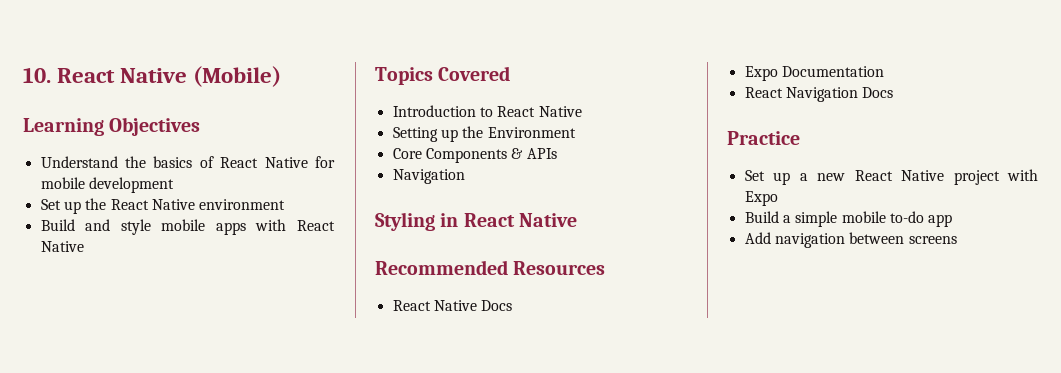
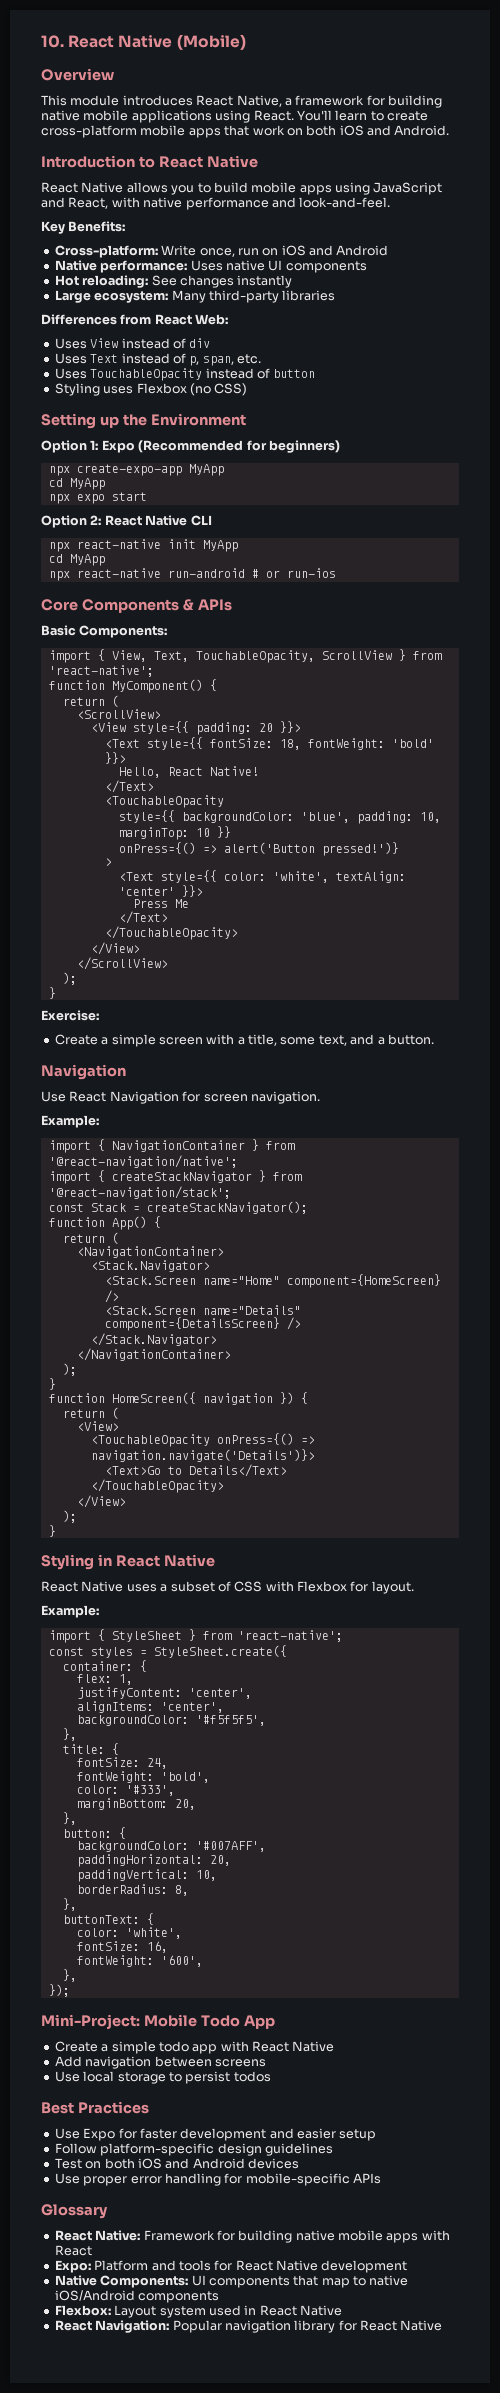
[23,117,201,136] [40,156,335,168] [40,177,174,193] [40,198,286,214] [40,219,335,235] [40,241,84,252] [375,66,511,85] [392,105,582,117] [392,126,576,142] [392,148,557,163] [392,169,465,184] Learning Objectives // Understand the basics of React Native for mobile development // Set up the React Native environment // Build and style mobile apps with React Native // Topics Covered // Introduction to React Native // Setting up the Environment // Core Components & APIs // Navigation -> [41,68,114,81] [41,95,442,108] [41,110,428,123] [41,125,450,138] [41,155,258,168] [41,182,443,195] [41,197,391,210] [41,221,126,234] [54,245,389,258] [54,260,367,273] [54,275,293,288] [54,290,336,303] [41,314,229,325] [54,338,211,349] [54,353,261,366] [54,368,316,381] [54,383,248,396] [41,413,246,429] [41,440,340,453] [48,464,224,476] [48,478,105,490] [48,492,147,504] [41,515,212,528] [48,539,238,552] [48,554,105,566] [48,568,336,581] [41,599,232,613] [41,625,168,638] [48,649,442,663] [48,665,154,677] [48,679,217,693] [62,695,119,707] [76,709,161,719] [90,721,301,735] [104,737,434,750] [104,752,126,764] [118,766,259,778] [104,780,154,793] [104,795,224,808] [118,810,441,824] [118,826,231,840] [118,842,399,856] [104,858,112,866] [118,870,406,883] [118,885,203,897] [132,899,189,908] [118,911,168,924] [104,926,238,940] [90,942,140,955] [76,957,168,970] [62,972,77,985] [48,987,56,999] [41,1010,99,1021] [54,1034,434,1047] [41,1064,126,1080] [41,1091,320,1104] [41,1115,99,1128] [48,1139,295,1153] [48,1155,238,1168] [48,1170,302,1184] [48,1186,231,1199] [48,1201,308,1214] [48,1216,161,1230] [62,1232,119,1244] [76,1246,224,1258] [90,1260,210,1272] [104,1274,441,1288] [104,1290,119,1303] [104,1305,301,1315] [104,1317,301,1331] [90,1333,217,1346] [76,1348,231,1361] [62,1363,77,1376] [48,1378,56,1390] [48,1392,308,1405] [62,1407,119,1419] [76,1421,119,1431] [90,1433,315,1447] [90,1449,315,1462] [104,1464,287,1477] [90,1479,224,1493] [76,1495,126,1508] [62,1510,77,1523] [48,1525,56,1537] Overview // This module introduces React Native, a framework for building native mobile applications using React. You'll learn to create cross-platform mobile apps that work on both iOS and Android. // Introduction to React Native // React Native allows you to build mobile apps using JavaScript and React, with native performance and look-and-feel. // Key Benefits: // Cross-platform: Write once, run on iOS and Android // Native performance: Uses native UI components // Hot reloading: See changes instantly // Large ecosystem: Many third-party libraries // Differences from React Web: // Uses View instead of div // Uses Text instead of p, span, etc. // Uses TouchableOpacity instead of button // Styling uses Flexbox (no CSS) // Setting up the Environment // Option 1: Expo (Recommended for beginners) // npx create-expo-app MyApp // cd MyApp // npx expo start // Option 2: React Native CLI // npx react-native init MyApp // cd MyApp // npx react-native run-android # or run-ios // Core Components & APIs // Basic Components: // import { View, Text, TouchableOpacity, ScrollView } from 'react-native'; // function MyComponent() { // return ( // <ScrollView> // <View style={{ padding: 20 }}> // <Text style={{ fontSize: 18, fontWeight: 'bold' }}> // Hello, React Native! // </Text> // <TouchableOpacity // style={{ backgroundColor: 'blue', padding: 10, marginTop: 10 }} // onPress={() => alert('Button pressed!')} // > // <Text style={{ color: 'white', textAlign: 'center' }}> // Press Me // </Text> // </TouchableOpacity> // </View> // </ScrollView> // ); // } // Exercise: // Create a simple screen with a title, some text, and a button. // Navigation // Use React Navigation for screen navigation. // Example: // import { NavigationContainer } from '@react-navigation/native'; // import { createStackNavigator } from '@react-navigation/stack'; // const Stack = createStackNavigator(); // function App() { // return ( // <NavigationContainer> // <Stack.Navigator> // <Stack.Screen name="Home" component={HomeScreen} /> // <Stack.Screen name="Details" component={DetailsScreen} /> // </Stack.Navigator> // </NavigationContainer> // ); // } // function HomeScreen({ navigation }) { // return ( // <View> // <TouchableOpacity onPress={() => navigation.navigate('Details')}> // <Text>Go to Details</Text> // </TouchableOpacity> // </View> // ); // }
[375,260,606,275] [392,300,513,311] [744,66,884,81] [744,87,894,102] [727,131,800,145] [744,169,1038,185] [744,191,778,206] [744,211,953,227] [744,232,957,248] // Recommended Resources // React Native Docs // Expo Documentation // React Navigation Docs // Practice // Set up a new React Native project with Expo // Build a simple mobile to-do app // Add navigation between screens -> [41,1581,414,1594] [41,1605,99,1618] [48,1629,343,1643] [48,1645,287,1658] [62,1660,147,1672] [76,1674,133,1685] [76,1687,252,1699] [76,1701,224,1713] [76,1715,266,1726] [62,1728,77,1741] [62,1743,119,1755] [76,1757,168,1769] [76,1771,210,1783] [76,1785,175,1796] [76,1798,196,1810] [62,1812,77,1825] [62,1827,126,1839] [76,1841,266,1852] [76,1854,231,1867] [76,1869,217,1882] [76,1884,189,1896] [62,1898,77,1911] [62,1913,154,1925] [76,1927,182,1939] [76,1941,168,1953] [76,1955,203,1967] [62,1969,77,1982] [48,1984,70,1997] [41,2014,275,2029] [54,2041,335,2054] [54,2056,266,2069] [54,2071,271,2084] [41,2101,149,2114] [54,2128,377,2141] [54,2143,333,2156] [54,2158,299,2169] [54,2173,381,2186] [41,2204,108,2219] [54,2230,450,2243] [54,2245,92,2256] [54,2260,408,2273] [54,2275,409,2288] [54,2290,220,2303] [54,2305,342,2318] [54,2320,443,2333] // React Native uses a subset of CSS with Flexbox for layout. // Example: // import { StyleSheet } from 'react-native'; // const styles = StyleSheet.create({ // container: { // flex: 1, // justifyContent: 'center', // alignItems: 'center', // backgroundColor: '#f5f5f5', // }, // title: { // fontSize: 24, // fontWeight: 'bold', // color: '#333', // marginBottom: 20, // }, // button: { // backgroundColor: '#007AFF', // paddingHorizontal: 20, // paddingVertical: 10, // borderRadius: 8, // }, // buttonText: { // color: 'white', // fontSize: 16, // fontWeight: '600', // }, // }); // Mini-Project: Mobile Todo App // Create a simple todo app with React Native // Add navigation between screens // Use local storage to persist todos // Best Practices // Use Expo for faster development and easier setup // Follow platform-specific design guidelines // Test on both iOS and Android devices // Use proper error handling for mobile-specific APIs // Glossary // React Native: Framework for building native mobile apps with React // Expo: Platform and tools for React Native development // Native Components: UI components that map to native iOS/Android components // Flexbox: Layout system used in React Native // React Navigation: Popular navigation library for React Native

